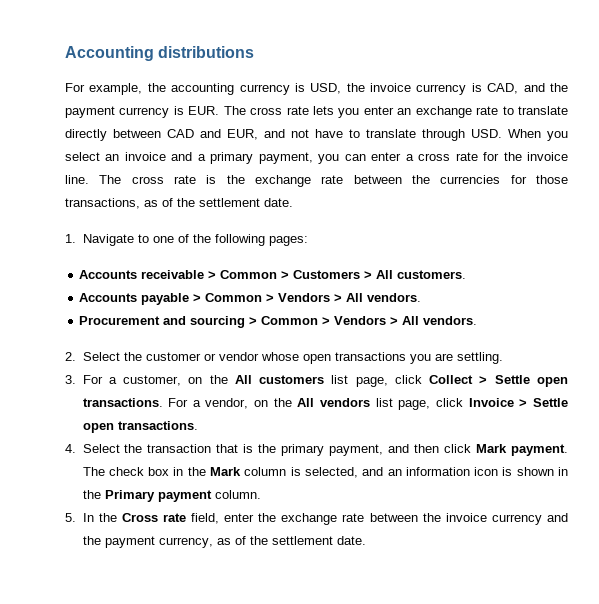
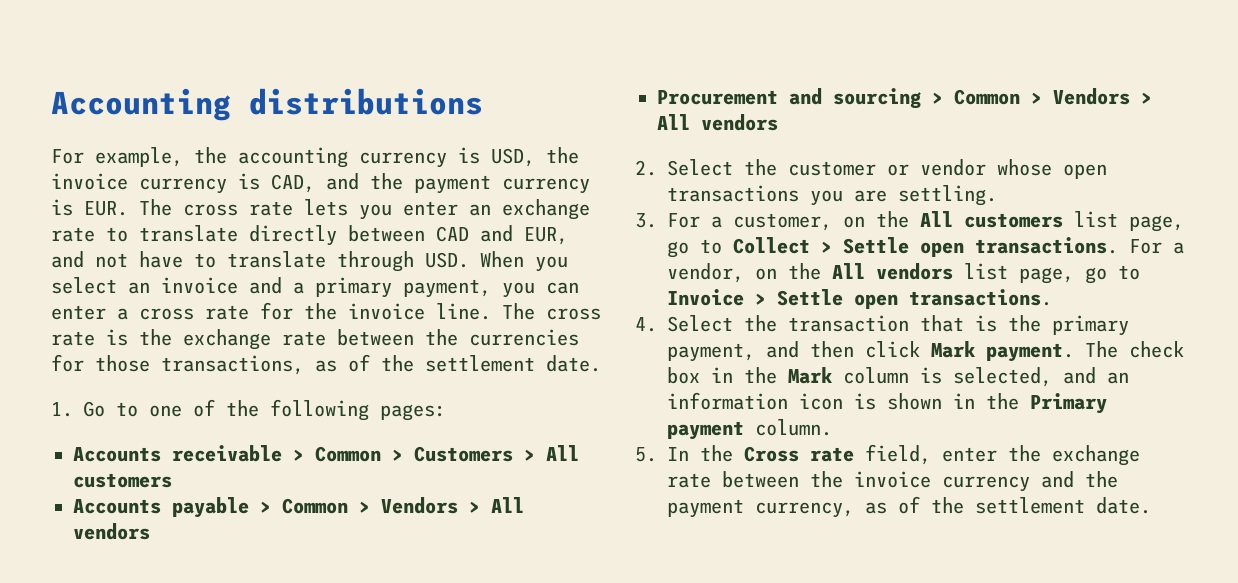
[82,234,134,246] Navigate -> [83,401,105,417] Go
[397,270,467,279] customers. -> [73,473,172,488] customers
[367,293,422,302] vendors. -> [73,523,150,540] vendors
[423,316,478,325] vendors. -> [701,114,778,131] vendors
[394,375,422,384] click -> [667,239,722,258] go to
[436,398,464,407] click -> [1085,265,1140,284] go to

